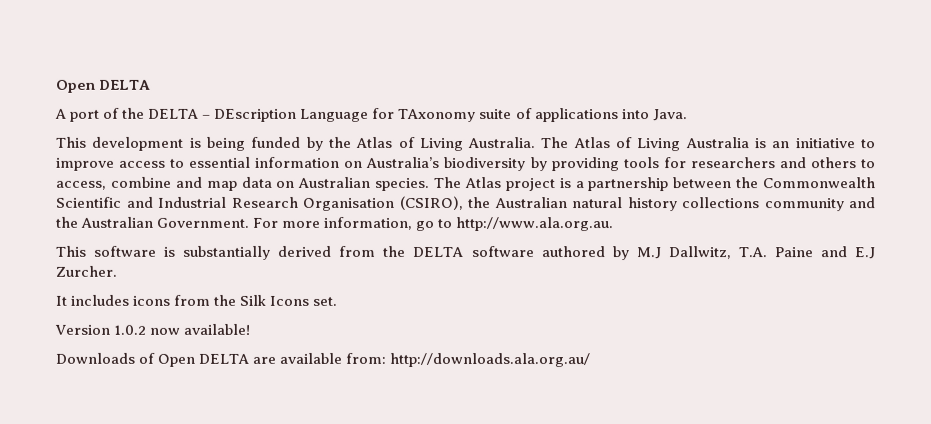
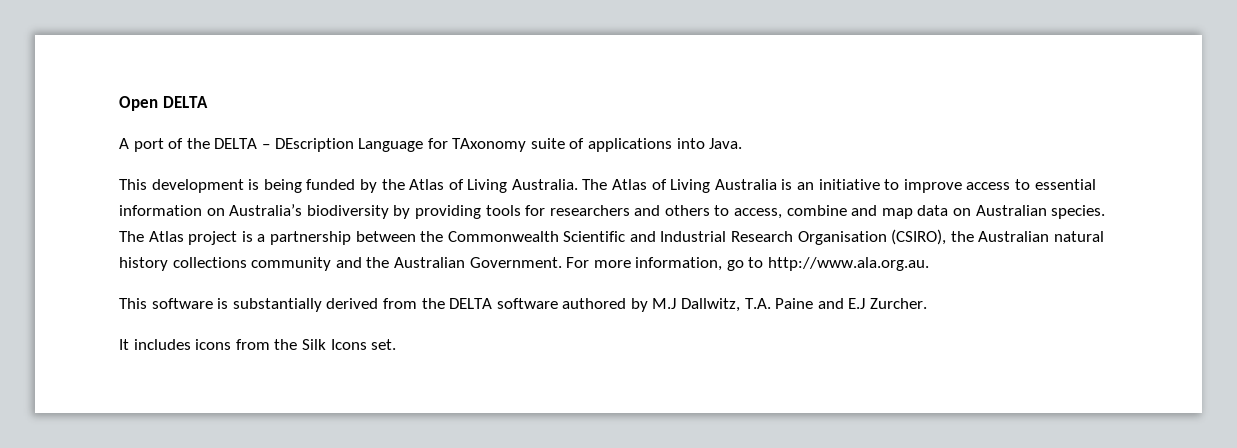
[54,323,251,335] [55,352,591,368] // Version 1.0.2 now available! // Downloads of Open DELTA are available from: http://downloads.ala.org.au/ -> (397, 344) none

